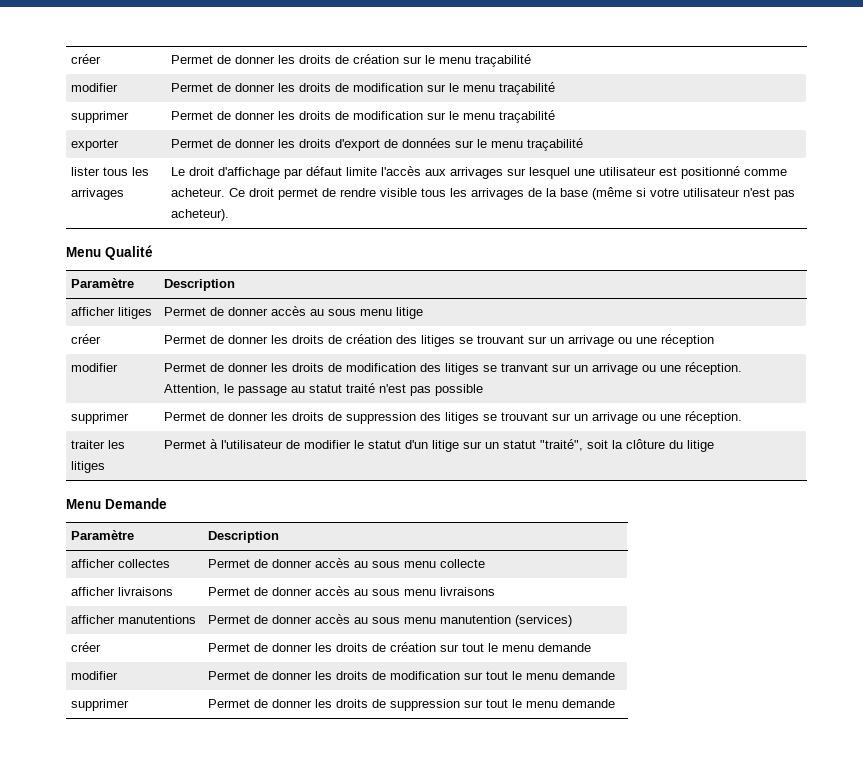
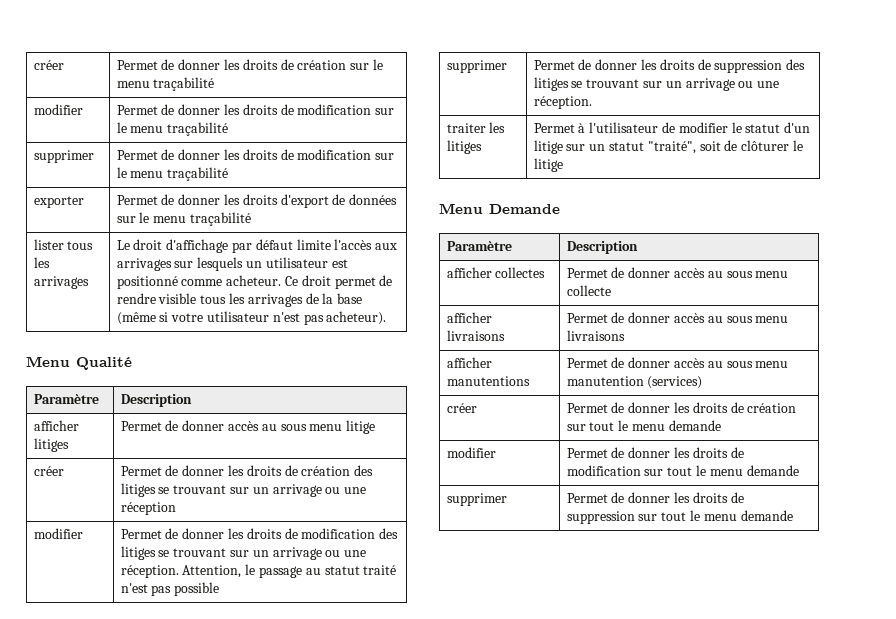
[529,167,596,179] lesquel une -> [197,257,263,271] lesquels un
[501,363,549,372] tranvant -> [173,548,227,557] trouvant
[612,439,684,449] la clôture du -> [724,140,803,151] de clôturer le

